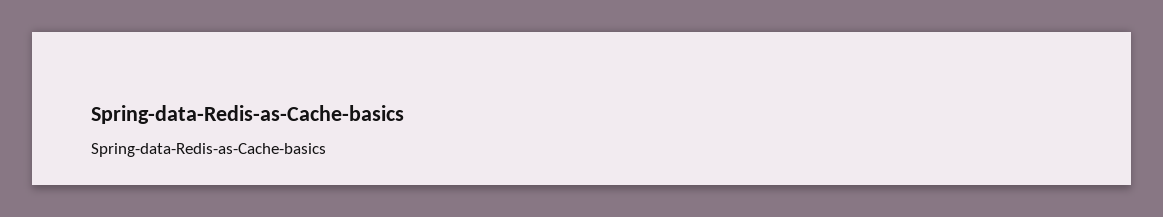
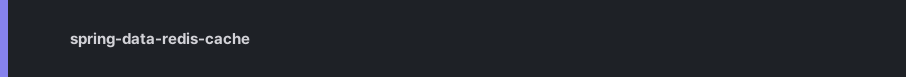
[91,105,404,124] [91,143,326,157] Spring-data-Redis-as-Cache-basics // Spring-data-Redis-as-Cache-basics -> [70,32,250,48] spring-data-redis-cache

